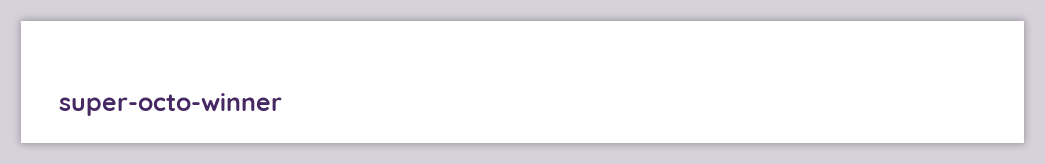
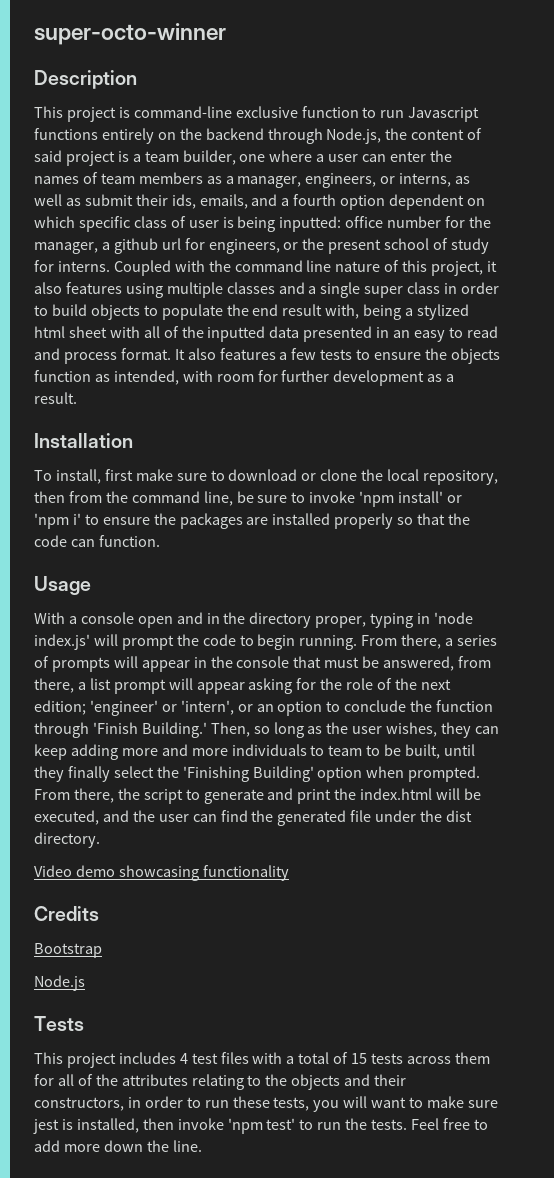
(282, 104) none -> [34,70,137,89] [34,106,480,122] [34,128,483,144] [34,150,452,166] [34,172,471,188] [34,194,486,210] [34,216,492,232] [34,238,490,254] [34,260,498,276] [34,282,500,298] [34,304,470,320] [34,326,498,342] [34,348,500,364] [34,370,455,386] [34,392,77,404] [34,433,133,448] [34,469,499,485] [34,491,463,507] [34,513,471,529] [34,535,160,547] [34,576,91,595] [34,612,474,628] [34,634,498,650] [34,656,492,672] [34,678,451,694] [34,700,494,716] [34,722,500,738] [34,744,476,760] [34,766,481,782] [34,788,482,804] [34,810,473,826] [34,832,100,848] [34,865,289,881] [34,906,99,921] [34,943,102,958] [34,975,85,991] [34,1016,84,1031] [34,1052,490,1068] [34,1074,407,1090] [34,1096,498,1112] [33,1118,488,1134] [34,1140,202,1152] // Description // This project is command-line exclusive function to run Javascript functions entirely on the backend through Node.js, the content of said project is a team builder, one where a user can enter the names of team members as a manager, engineers, or interns, as well as submit their ids, emails, and a fourth option dependent on which specific class of user is being inputted: office number for the manager, a github url for engineers, or the present school of study for interns. Coupled with the command line nature of this project, it also features using multiple classes and a single super class in order to build objects to populate the end result with, being a stylized html sheet with all of the inputted data presented in an easy to read and process format. It also features a few tests to ensure the objects function as intended, with room for further development as a result. // Installation // To install, first make sure to download or clone the local repository, then from the command line, be sure to invoke 'npm install' or 'npm i' to ensure the packages are installed properly so that the code can function. // Usage // With a console open and in the directory proper, typing in 'node index.js' will prompt the code to begin running. From there, a series of prompts will appear in the console that must be answered, from there, a list prompt will appear asking for the role of the next edition; 'engineer' or 'intern', or an option to conclude the function through 'Finish Building.' Then, so long as the user wishes, they can keep adding more and more individuals to team to be built, until they finally select the 'Finishing Building' option when prompted. From there, the script to generate and print the index.html will be executed, and the user can find the generated file under the dist directory. // Video demo showcasing functionality // Credits // Bootstrap // Node.js // Tests // This project includes 4 test files with a total of 15 tests across them for all of the attributes relating to the objects and their constructors, in order to run these tests, you will want to make sure jest is installed, then invoke 'npm test' to run the tests. Feel free to add more down the line.

